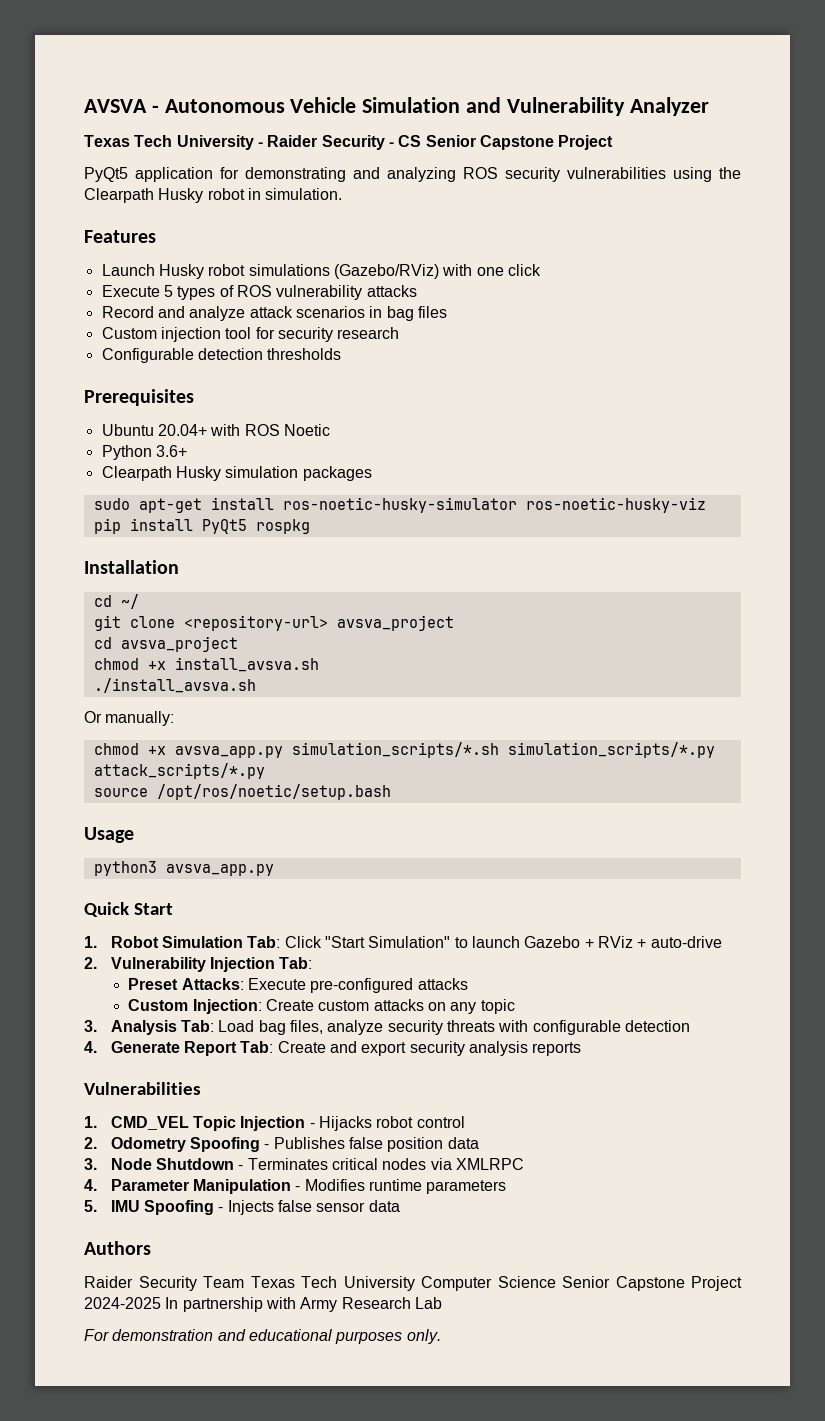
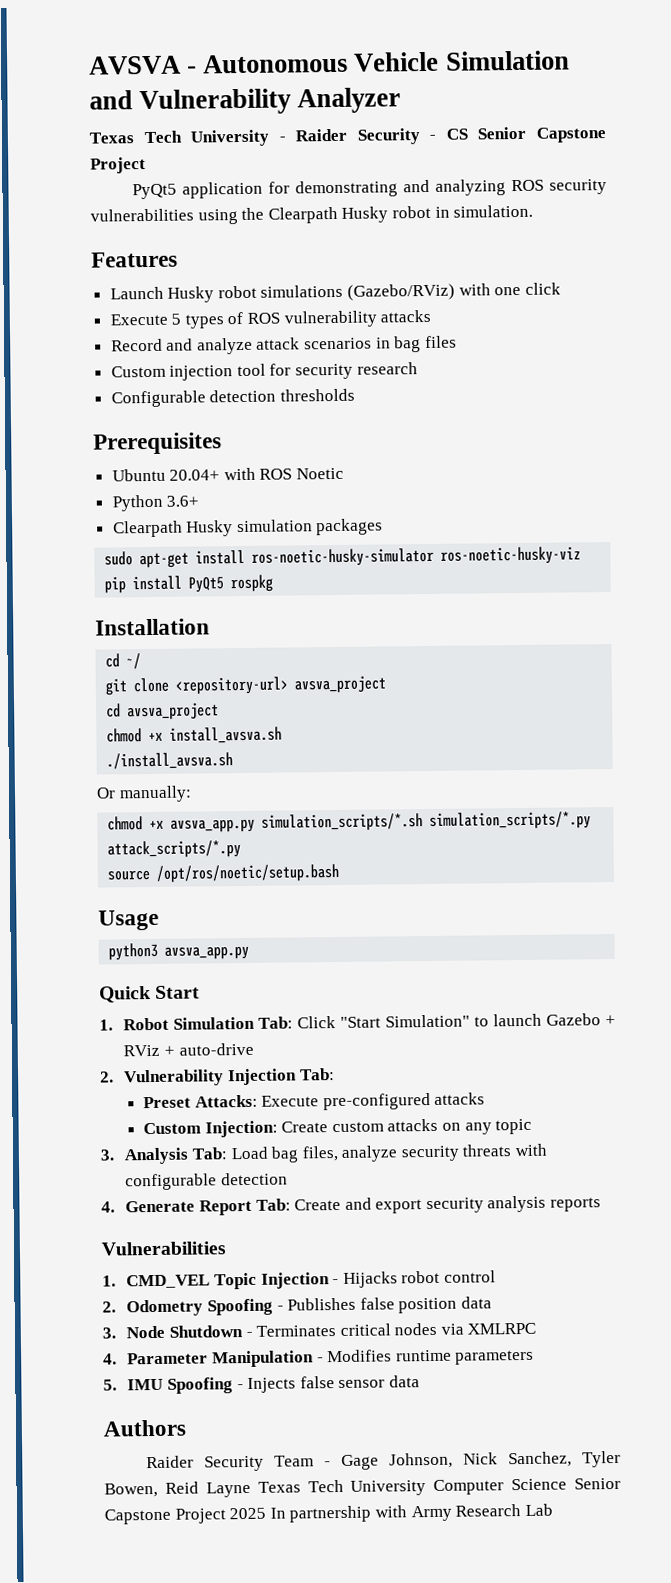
(244, 1282) none -> [324,1450,621,1470] [104,1481,251,1498] - Gage Johnson, Nick Sanchez, Tyler Bowen, Reid Layne
[84,1297,161,1309] 2024-2025 -> [229,1507,267,1520] 2025
[84,1329,441,1344] // For demonstration and educational purposes only. -> (553, 1509) none

